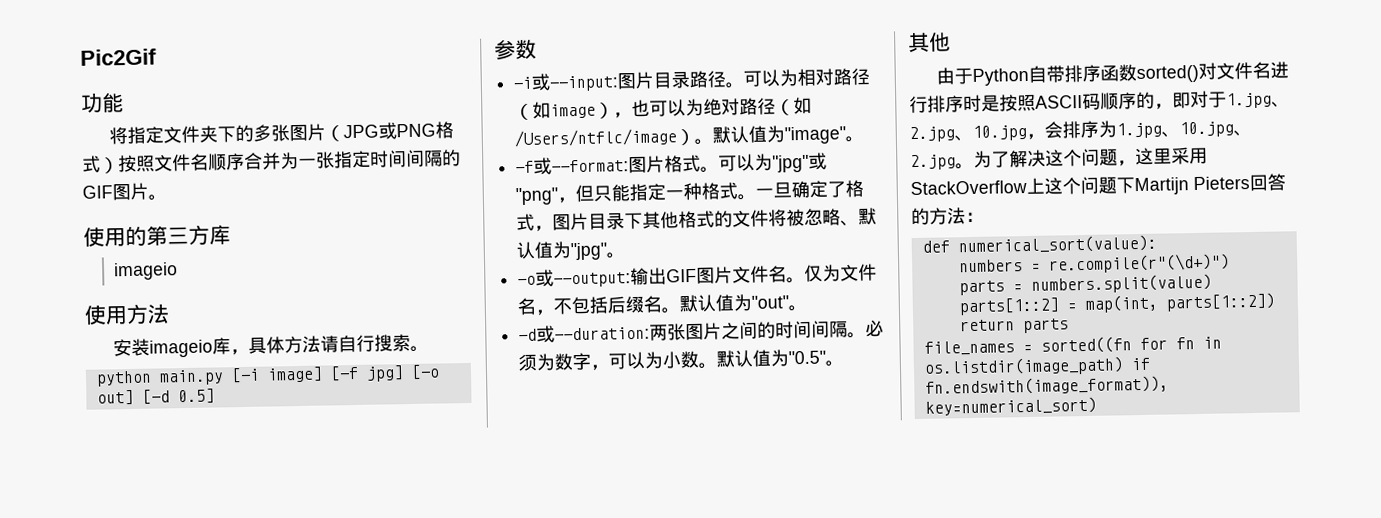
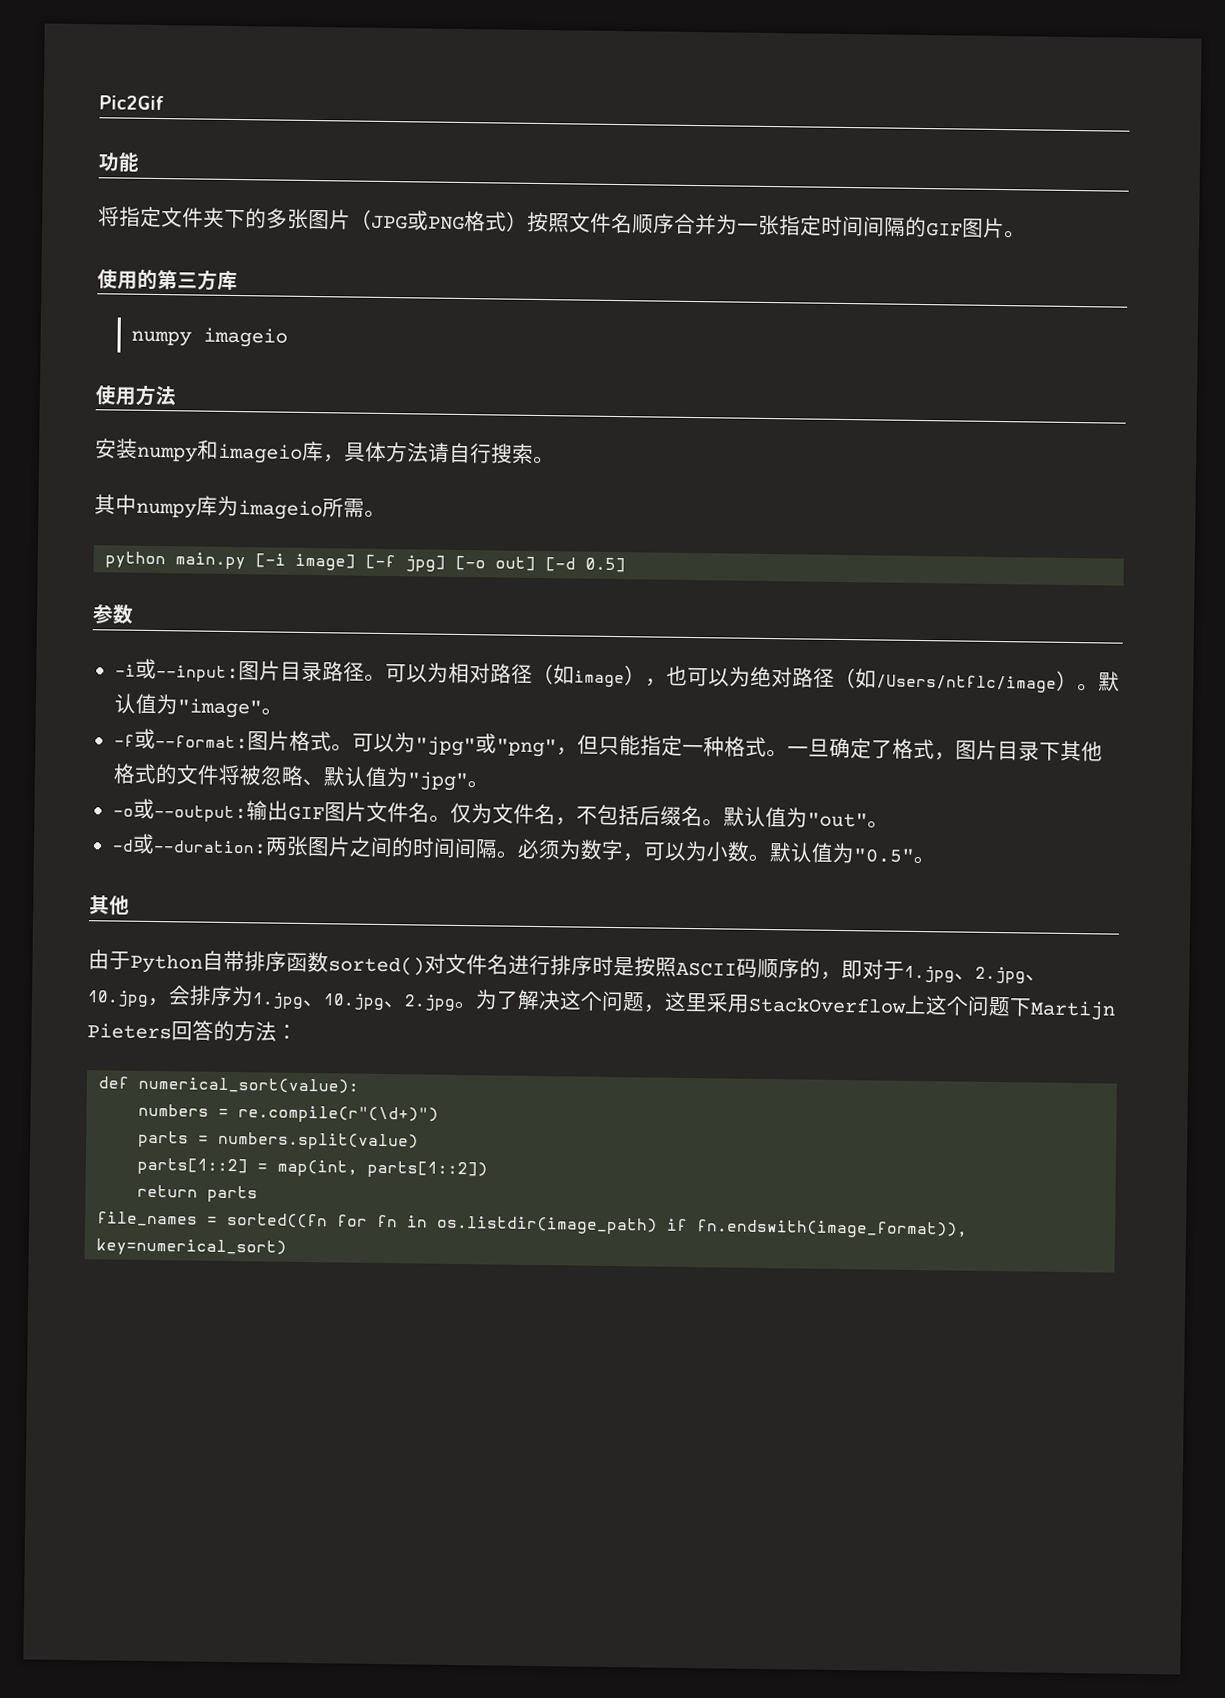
(231, 234) none -> [131,330,193,347] numpy
(150, 347) none -> [137,439,219,463] numpy和
(429, 349) none -> [94,494,386,521] // 其中numpy库为imageio所需。

